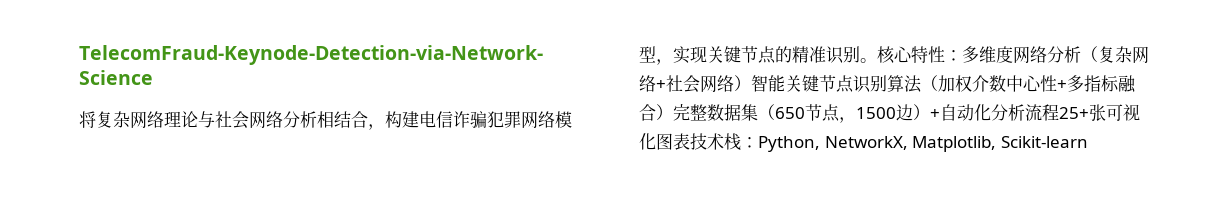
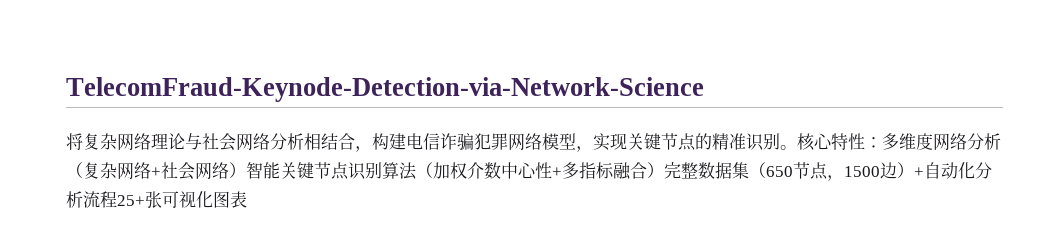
[690,133,1088,152] 技术栈：Python, NetworkX, Matplotlib, Scikit-learn -> (247, 199) none

